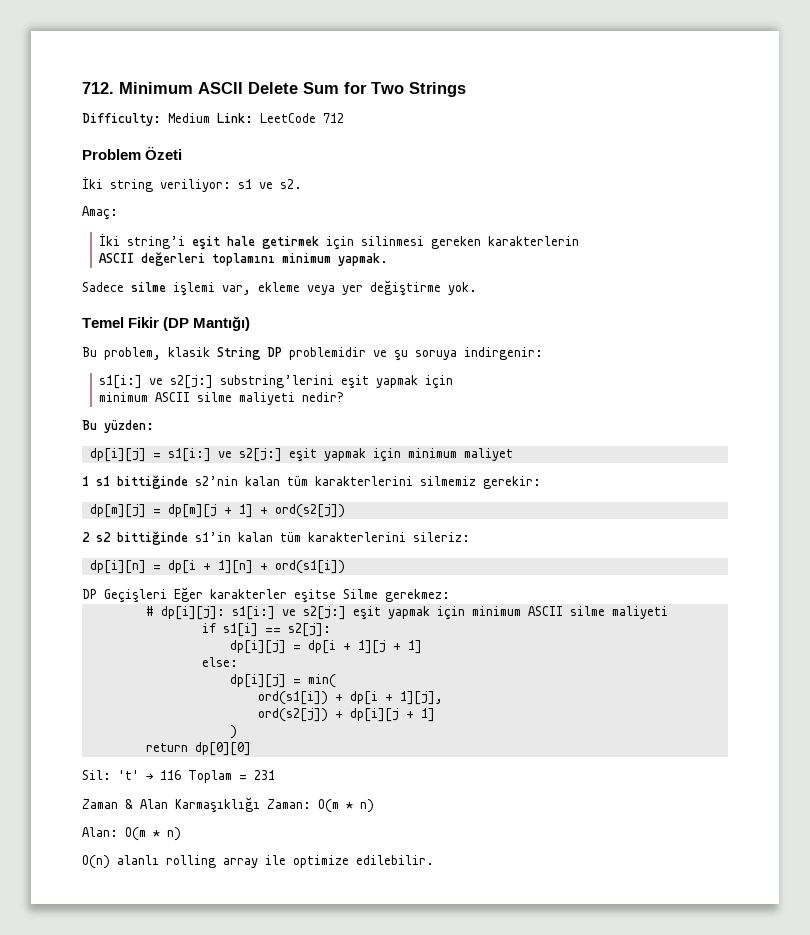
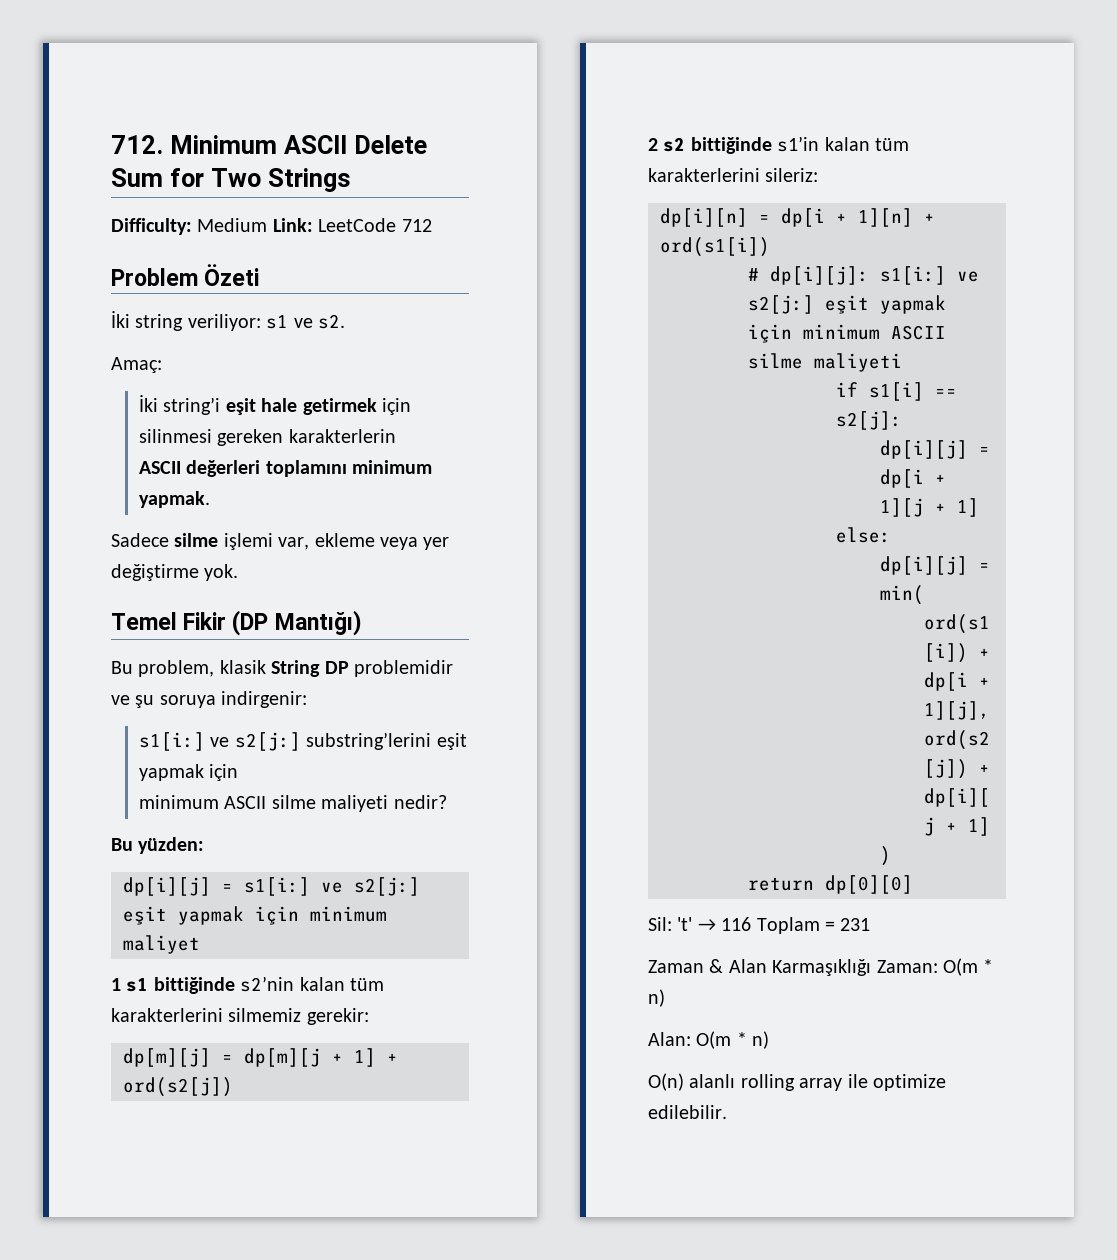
[82,587,450,603] // DP Geçişleri Eğer karakterler eşitse Silme gerekmez: -> (770, 247) none

